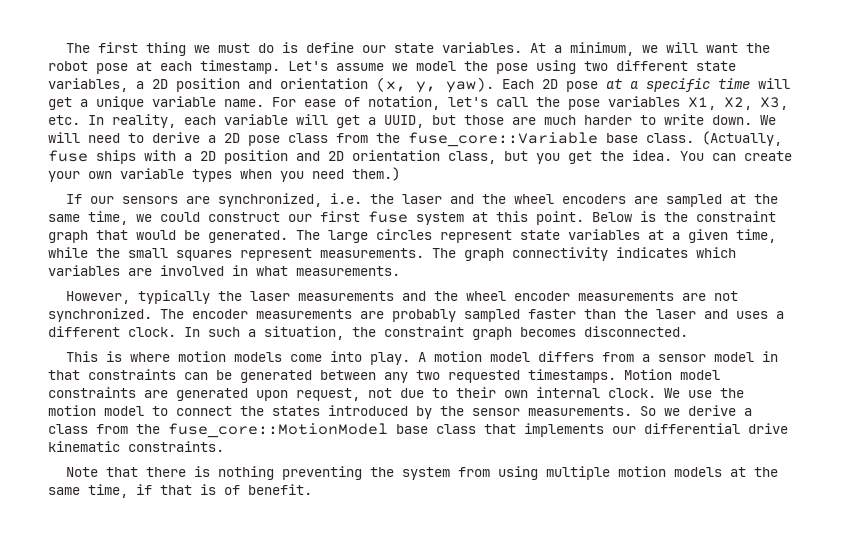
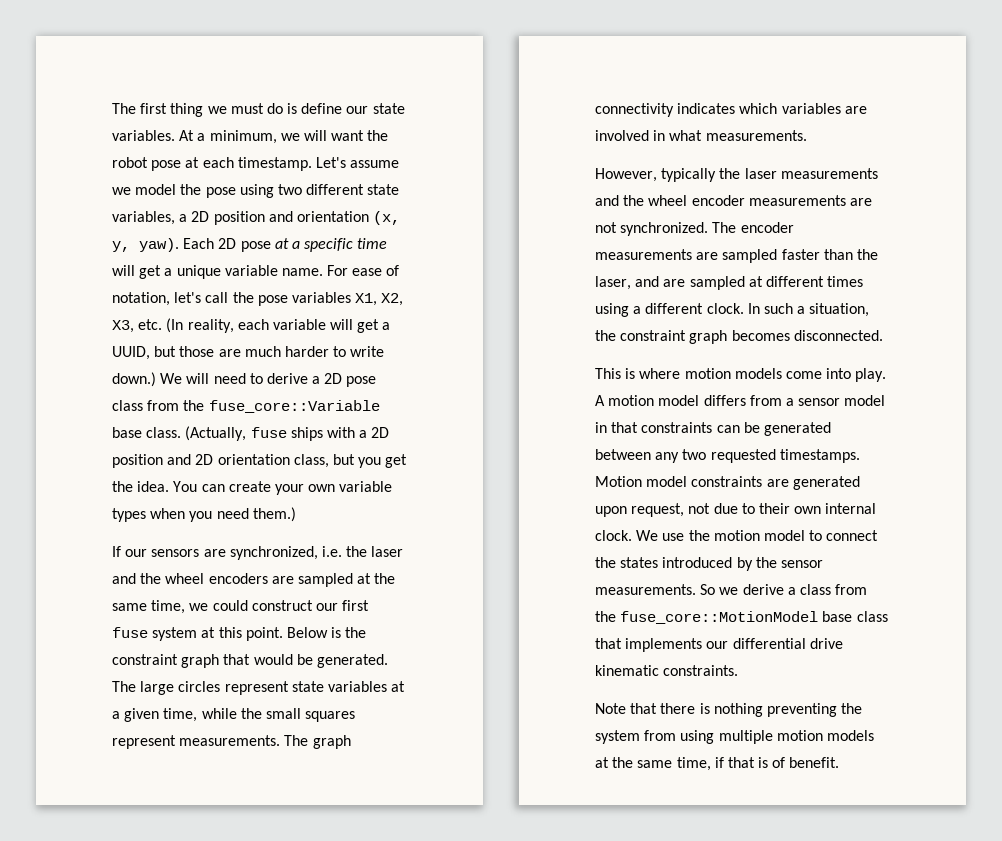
[88,115,104,125] In -> [166,318,184,333] (In
[712,115,752,125] down. -> [112,372,156,387] down.)
[392,309,456,322] probably -> (719, 256) none
[656,309,768,319] laser and uses -> [595,276,864,290] [595,303,629,317] laser, and are sampled at different times using

